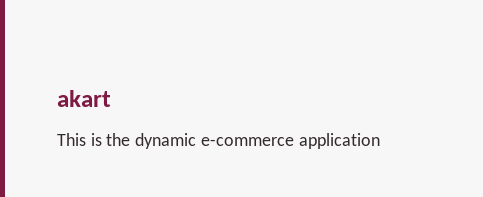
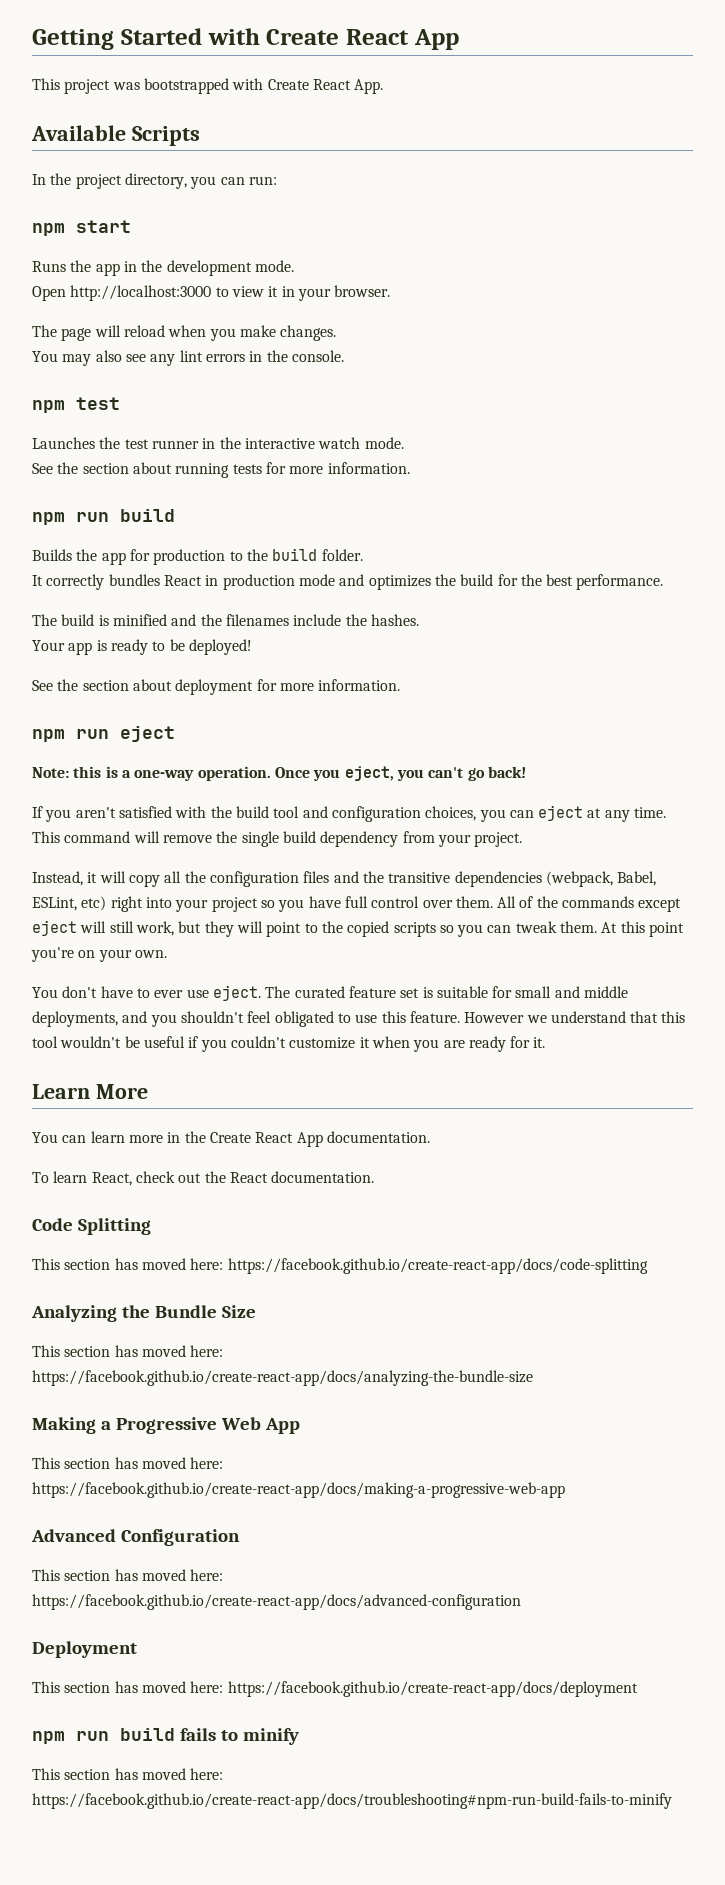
[57,90,111,107] [57,133,380,149] akart // This is the dynamic e-commerce application -> [32,28,459,50] [32,78,384,94] [31,125,200,146] [32,173,277,189] [32,220,131,236] [32,260,294,276] [32,285,391,301] [32,325,337,341] [32,350,344,366] [32,397,120,413] [32,437,404,449] [32,462,410,478] [32,509,175,525] [32,548,363,565] [32,574,664,590] [32,614,419,626] [32,639,252,655] [32,679,401,695] [32,726,175,742] [32,766,526,781] [32,805,667,822] [32,831,523,847] [32,871,657,887] [32,896,682,912] [32,920,685,937] [31,947,167,962] [32,985,629,1001] [32,1011,686,1027] [32,1036,546,1052] [32,1084,148,1099] [32,1131,430,1147] [32,1171,375,1186] [32,1218,151,1235] [32,1258,648,1274] [31,1305,256,1322] [32,1345,224,1357] [32,1370,533,1386] [32,1417,300,1434] [32,1457,224,1469] [32,1482,565,1498] [31,1529,240,1546] [32,1569,224,1581] [32,1594,521,1610] [32,1641,137,1658] [32,1681,638,1697] [32,1728,299,1745] [32,1768,224,1780] [32,1793,672,1809] Getting Started with Create React App // This project was bootstrapped with Create React App. // Available Scripts // In the project directory, you can run: // npm start // Runs the app in the development mode. // Open http://localhost:3000 to view it in your browser. // The page will reload when you make changes. // You may also see any lint errors in the console. // npm test // Launches the test runner in the interactive watch mode. // See the section about running tests for more information. // npm run build // Builds the app for production to the build folder. // It correctly bundles React in production mode and optimizes the build for the best performance. // The build is minified and the filenames include the hashes. // Your app is ready to be deployed! // See the section about deployment for more information. // npm run eject // Note: this is a one-way operation. Once you eject, you can't go back! // If you aren't satisfied with the build tool and configuration choices, you can eject at any time. This command will remove the single build dependency from your project. // Instead, it will copy all the configuration files and the transitive dependencies (webpack, Babel, ESLint, etc) right into your project so you have full control over them. All of the commands except eject will still work, but they will point to the copied scripts so you can tweak them. At this point you're on your own. // You don't have to ever use eject. The curated feature set is suitable for small and middle deployments, and you shouldn't feel obligated to use this feature. However we understand that this tool wouldn't be useful if you couldn't customize it when you are ready for it. // Learn More // You can learn more in the Create React App documentation. // To learn React, check out the React documentation. // Code Splitting // This section has moved here: https://facebook.github.io/create-react-app/docs/code-splitting // Analyzing the Bundle Size // This section has moved here: https://facebook.github.io/create-react-app/docs/analyzing-the-bundle-size // Making a Progressive Web App // This section has moved here: https://facebook.github.io/create-react-app/docs/making-a-progressive-web-app // Advanced Configuration // This section has moved here: https://facebook.github.io/create-react-app/docs/advanced-configuration // Deployment // This section has moved here: https://facebook.github.io/create-react-app/docs/deployment // npm run build fails to minify // This section has moved here: https://facebook.github.io/create-react-app/docs/troubleshooting#npm-run-build-fails-to-minify

